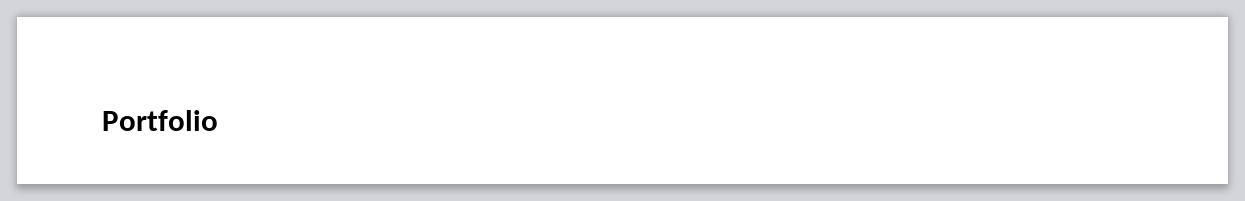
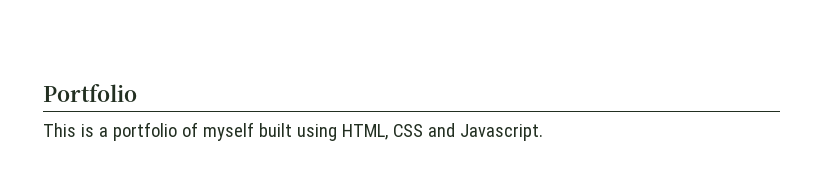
(218, 120) none -> [43,122,543,141] // This is a portfolio of myself built using HTML, CSS and Javascript.

